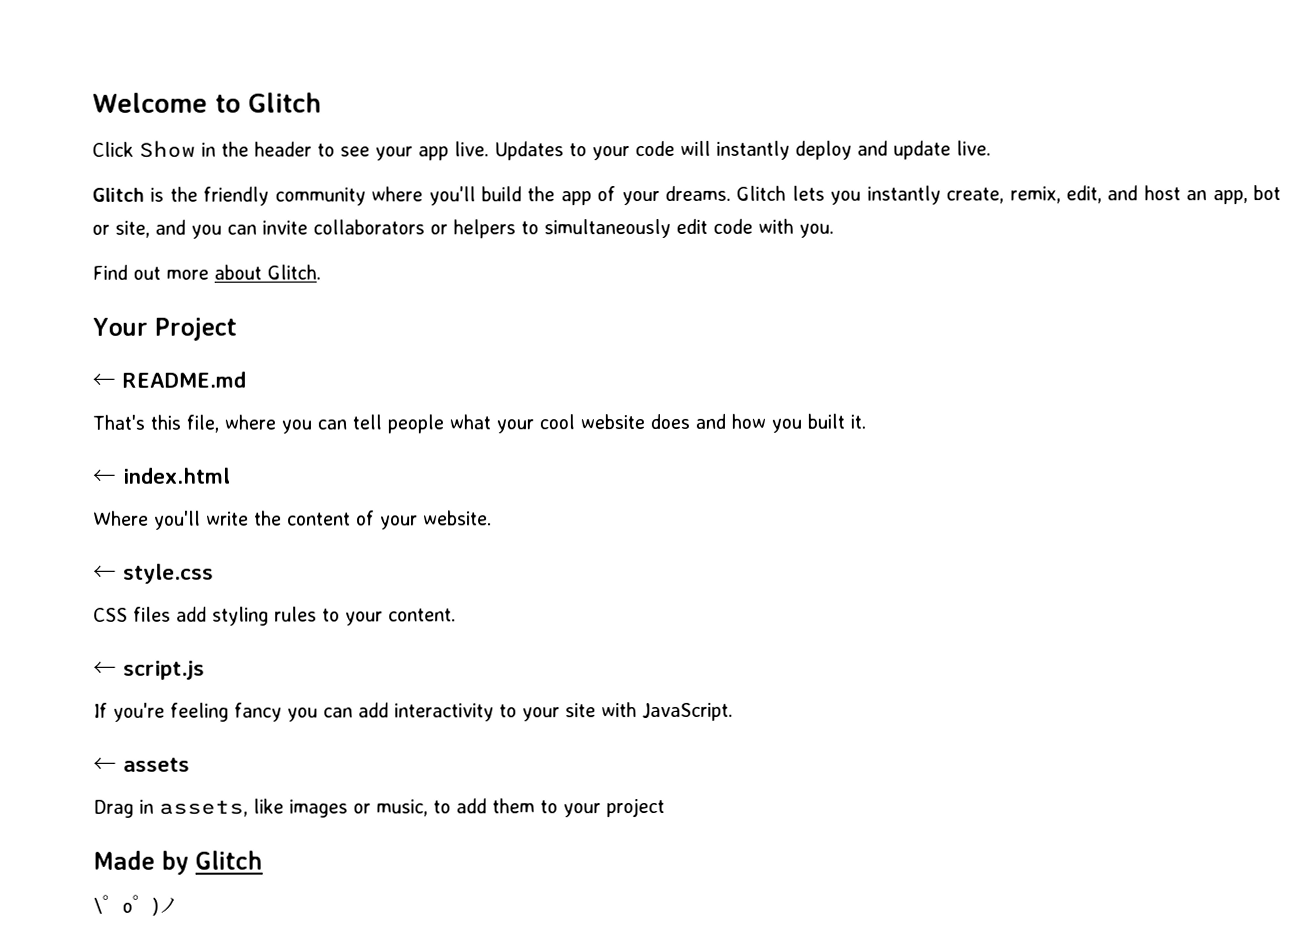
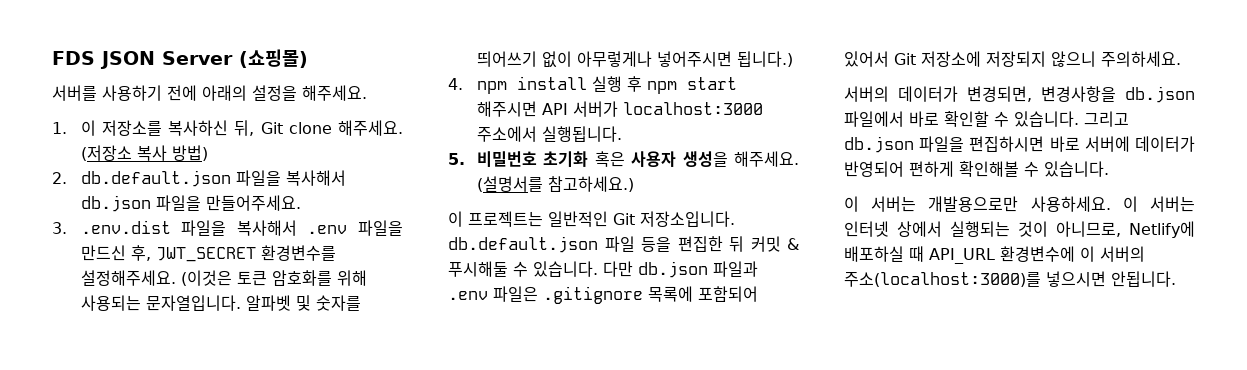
[92,92,322,113] [92,140,991,161] [92,185,1281,206] [92,218,834,239] [92,264,321,280] [92,317,237,341] [92,371,246,388] [92,413,866,434] [92,467,231,484] [93,510,492,530] [93,563,214,584] [93,606,456,626] [93,660,205,680] [93,702,733,722] [93,756,190,772] [93,797,665,818] [93,850,263,875] [93,894,179,916] Welcome to Glitch // Click Show in the header to see your app live. Updates to your code will instantly deploy and update live. // Glitch is the friendly community where you'll build the app of your dreams. Glitch lets you instantly create, remix, edit, and host an app, bot or site, and you can invite collaborators or helpers to simultaneously edit code with you. // Find out more about Glitch. // Your Project // ← README.md // That's this file, where you can tell people what your cool website does and how you built it. // ← index.html // Where you'll write the content of your website. // ← style.css // CSS files add styling rules to your content. // ← script.js // If you're feeling fancy you can add interactivity to your site with JavaScript. // ← assets // Drag in assets, like images or music, to add them to your project // Made by Glitch // \゜o゜)ノ -> [52,49,308,69] [52,85,367,101] [52,120,403,136] [80,145,208,161] [52,170,346,187] [80,195,301,212] [52,220,403,236] [80,245,336,262] [80,270,367,286] [80,295,361,311] [476,51,793,68] [448,76,737,94] [476,101,763,117] [476,126,622,142] [448,151,799,167] [476,176,634,192] [448,211,735,227] [448,236,799,253] [448,261,758,278] [448,286,758,304] [844,51,1181,67] [844,86,1195,103] [844,111,1129,127] [844,136,1195,153] [844,161,1109,177] [844,196,1195,212] [844,221,1195,238] [844,246,1145,264] [844,271,1176,287] FDS JSON Server (쇼핑몰) // 서버를 사용하기 전에 아래의 설정을 해주세요. // 1. 이 저장소를 복사하신 뒤, Git clone 해주세요. (저장소 복사 방법) // 2. db.default.json 파일을 복사해서 db.json 파일을 만들어주세요. // 3. .env.dist 파일을 복사해서 .env 파일을 만드신 후, JWT_SECRET 환경변수를 설정해주세요. (이것은 토큰 암호화를 위해 사용되는 문자열입니다. 알파벳 및 숫자를 띄어쓰기 없이 아무렇게나 넣어주시면 됩니다.) // 4. npm install 실행 후 npm start 해주시면 API 서버가 localhost:3000 주소에서 실행됩니다. // 5. 비밀번호 초기화 혹은 사용자 생성을 해주세요. (설명서를 참고하세요.) // 이 프로젝트는 일반적인 Git 저장소입니다. db.default.json 파일 등을 편집한 뒤 커밋 & 푸시해둘 수 있습니다. 다만 db.json 파일과 .env 파일은 .gitignore 목록에 포함되어 있어서 Git 저장소에 저장되지 않으니 주의하세요. // 서버의 데이터가 변경되면, 변경사항을 db.json 파일에서 바로 확인할 수 있습니다. 그리고 db.json 파일을 편집하시면 바로 서버에 데이터가 반영되어 편하게 확인해볼 수 있습니다. // 이 서버는 개발용으로만 사용하세요. 이 서버는 인터넷 상에서 실행되는 것이 아니므로, Netlify에 배포하실 때 API_URL 환경변수에 이 서버의 주소(localhost:3000)를 넣으시면 안됩니다.

